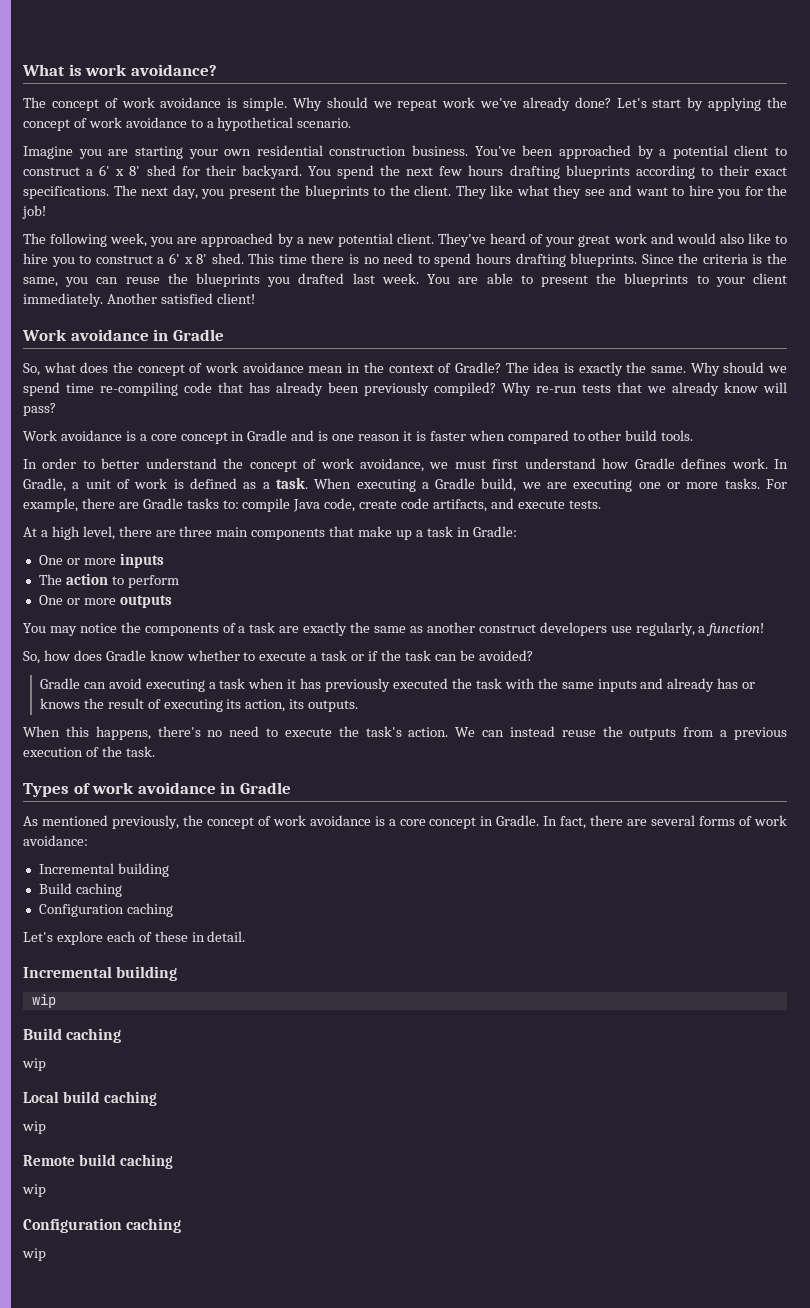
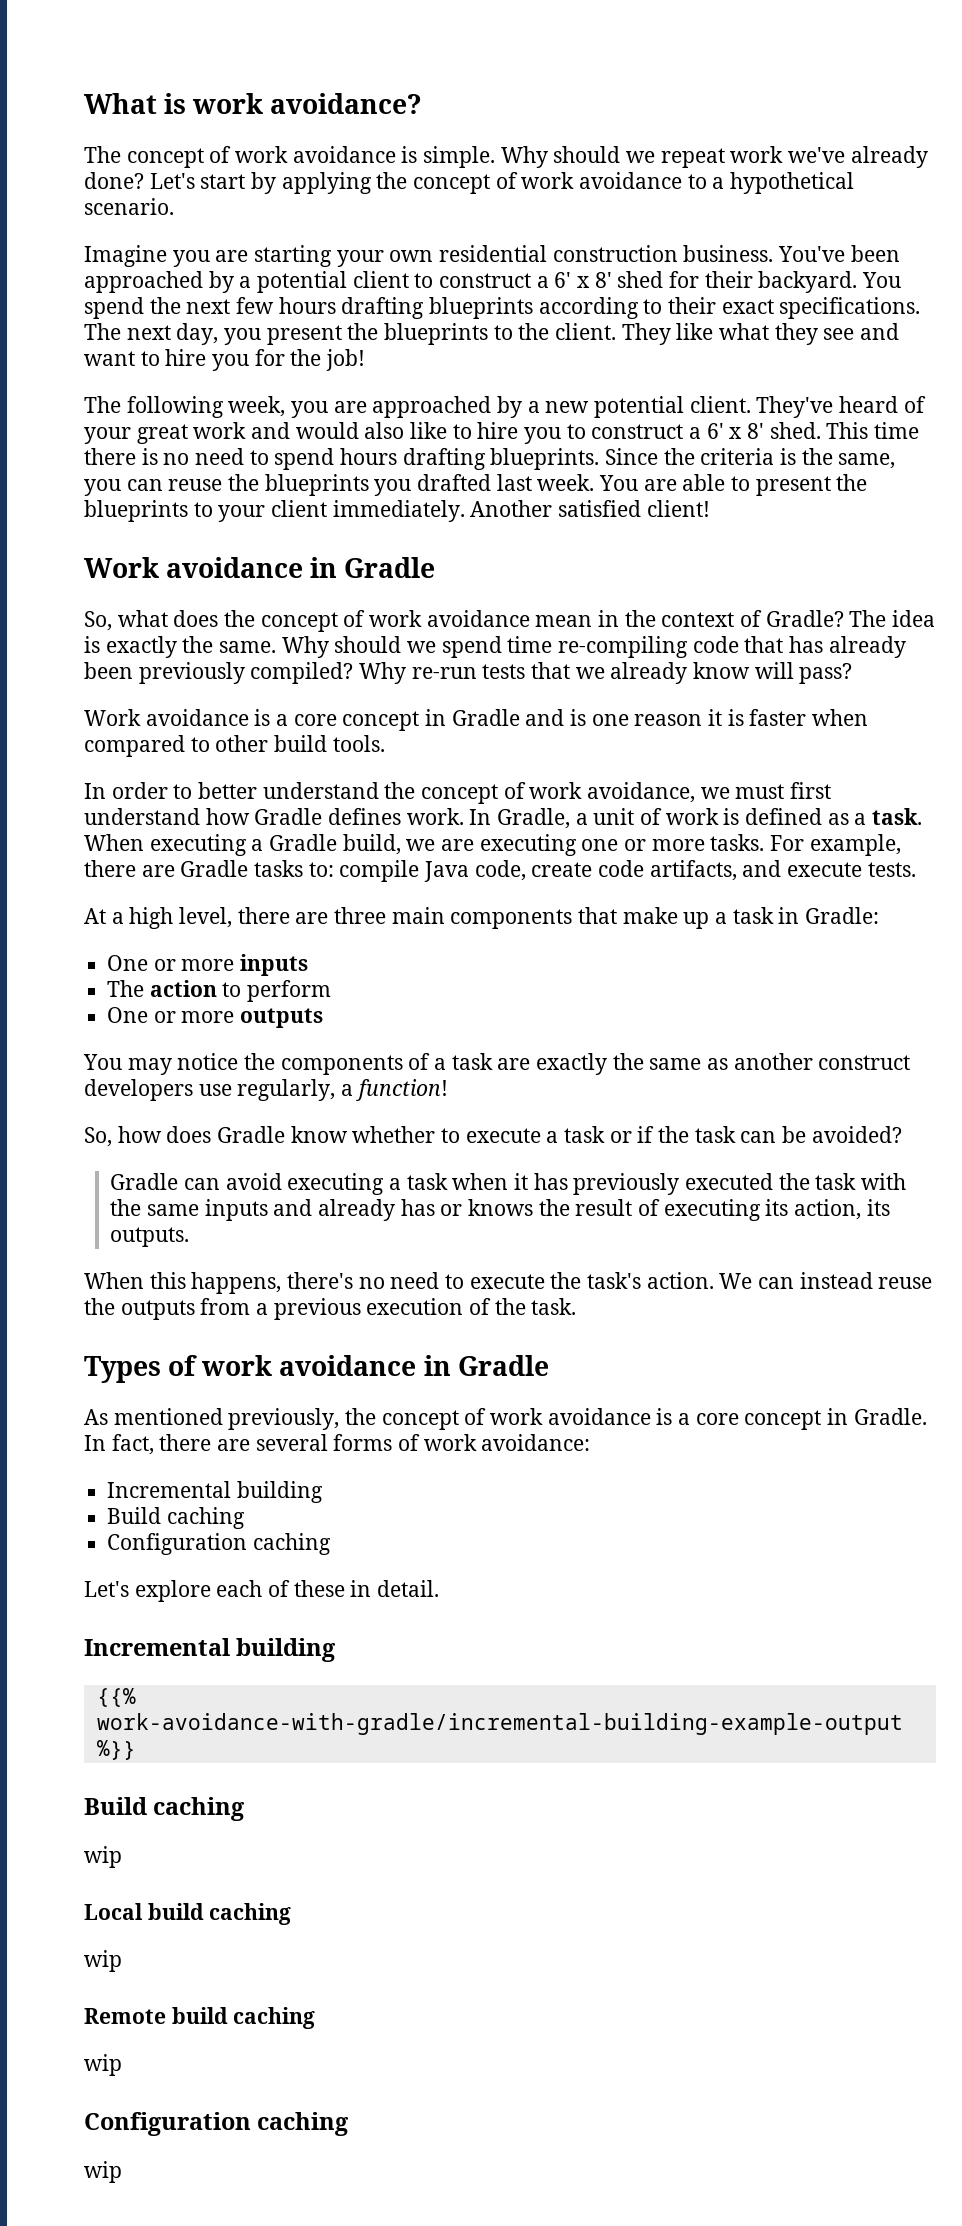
[31,994,56,1008] wip -> [96,1688,136,1707] [96,1713,903,1735] [96,1740,136,1760] {{% work-avoidance-with-gradle/incremental-building-example-output %}}

